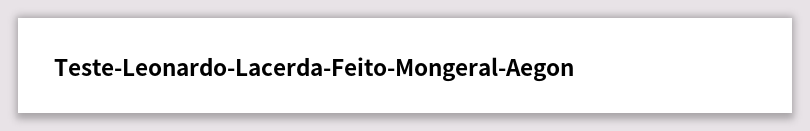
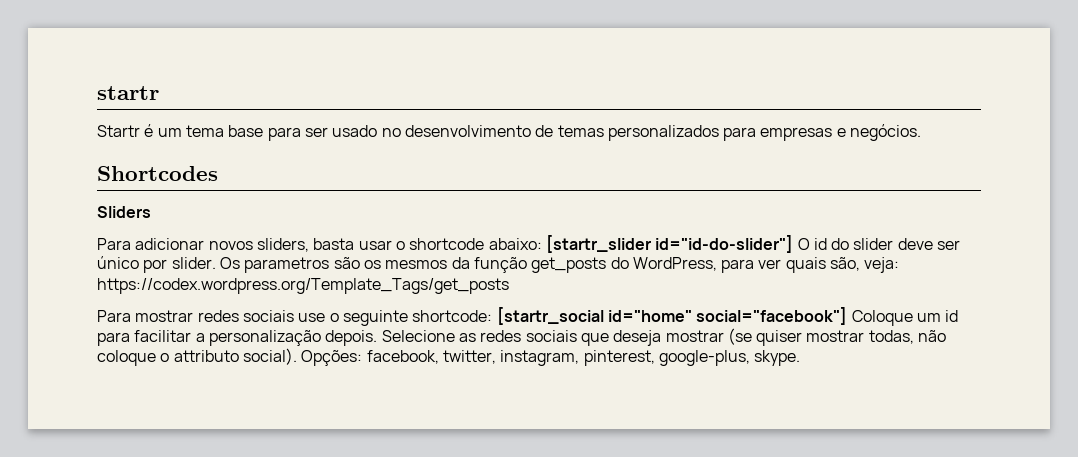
[54,57,574,82] Teste-Leonardo-Lacerda-Feito-Mongeral-Aegon -> [97,86,159,100] [97,124,922,141] [97,166,218,181] [97,206,151,218] [97,235,961,253] [97,256,900,273] [97,278,509,294] [97,307,959,326] [97,328,947,346] [97,348,801,366] startr // Startr é um tema base para ser usado no desenvolvimento de temas personalizados para empresas e negócios. // Shortcodes // Sliders // Para adicionar novos sliders, basta usar o shortcode abaixo: [startr_slider id="id-do-slider"] O id do slider deve ser único por slider. Os parametros são os mesmos da função get_posts do WordPress, para ver quais são, veja: https://codex.wordpress.org/Template_Tags/get_posts // Para mostrar redes sociais use o seguinte shortcode: [startr_social id="home" social="facebook"] Coloque um id para facilitar a personalização depois. Selecione as redes sociais que deseja mostrar (se quiser mostrar todas, não coloque o attributo social). Opções: facebook, twitter, instagram, pinterest, google-plus, skype.

